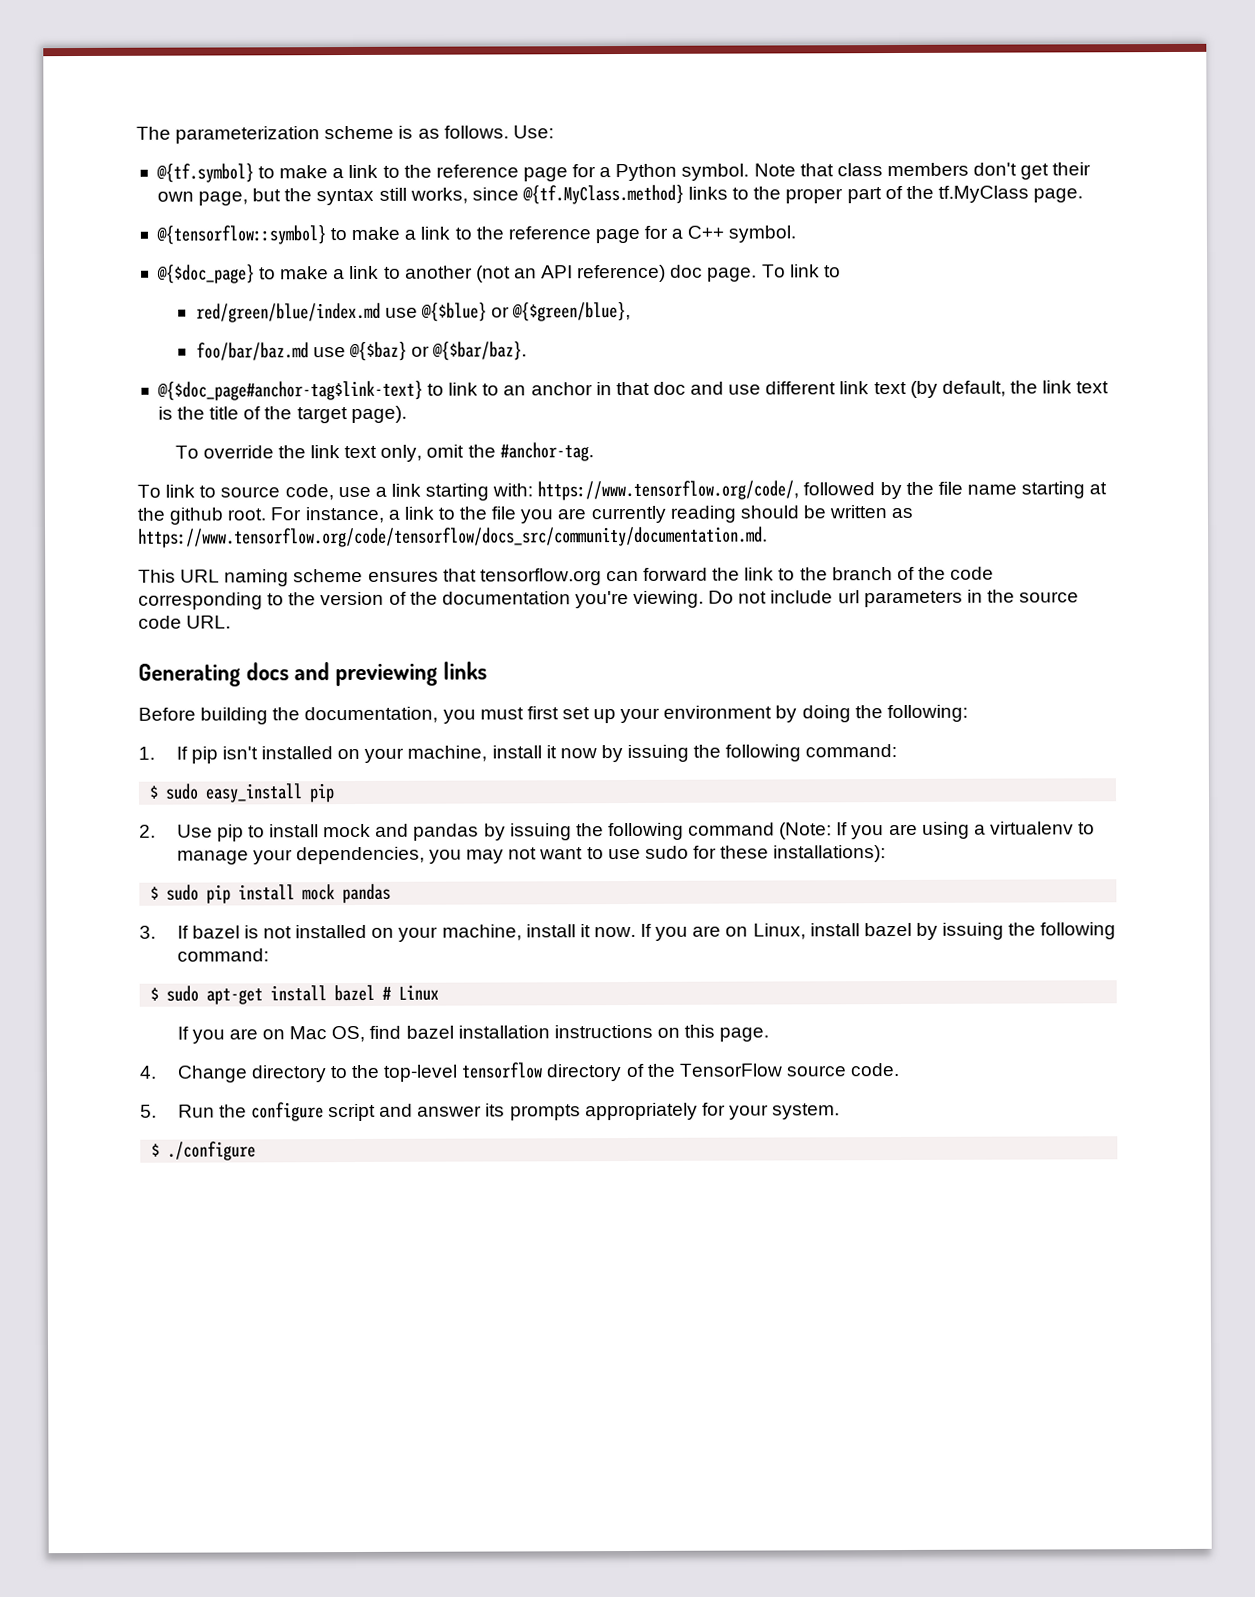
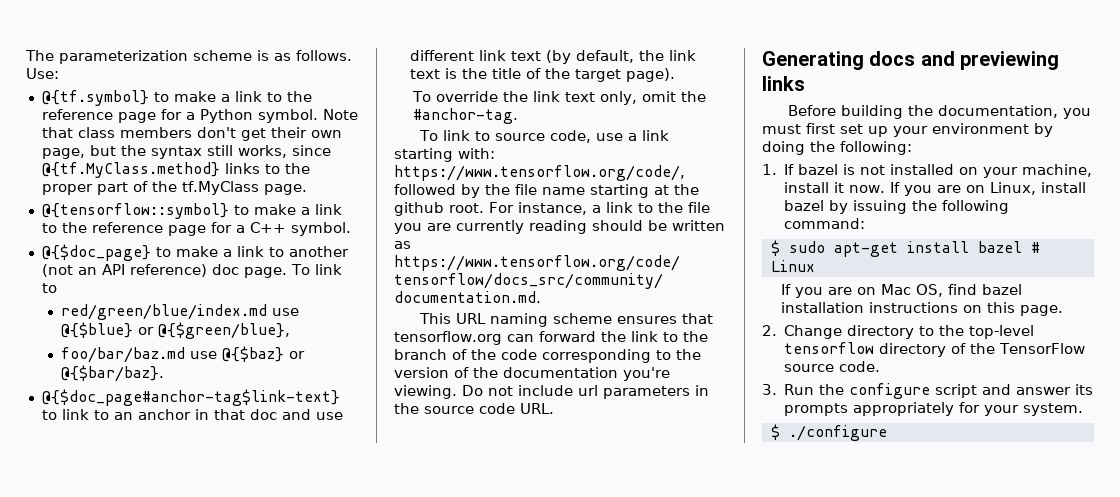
[190,744,898,764] [149,783,336,803] [139,821,1096,842] [176,845,887,865] [150,883,392,904] [139,925,189,939] pip isn't installed on your machine, install it now by issuing the following command: // $ sudo easy_install pip // 2. Use pip to install mock and pandas by issuing the following command (Note: If you are using a virtualenv to manage your dependencies, you may not want to use sudo for these installations): // $ sudo pip install mock pandas // 3. If -> (795, 169) none
[139,1065,157,1079] 4. -> [762,325,777,336] 2.
[140,1104,157,1118] 5. -> [762,384,777,395] 3.

